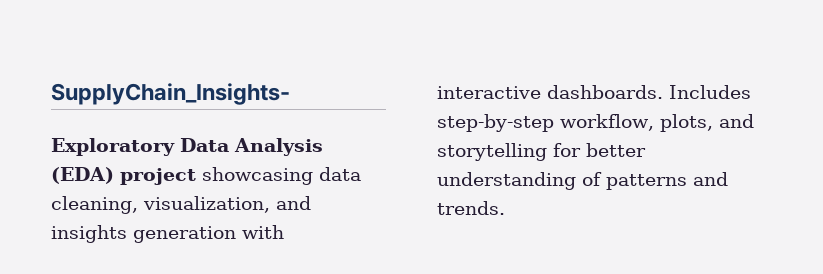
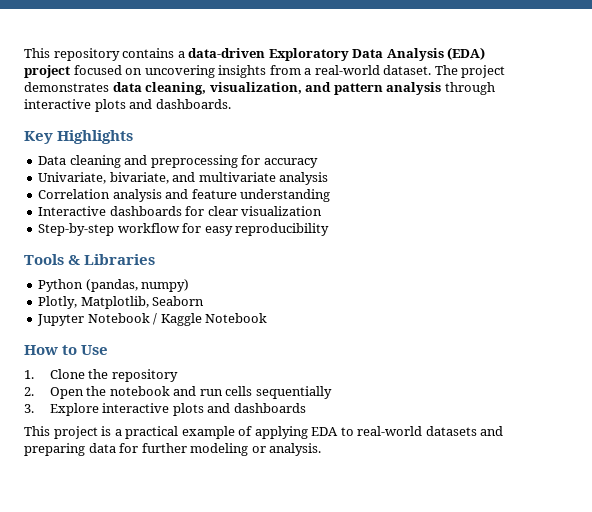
[51,83,290,105] SupplyChain_Insights- // -> [24,48,266,61] This repository contains a data-driven
[202,167,361,185] [51,196,311,214] [51,225,284,243] [437,85,751,99] [437,114,754,132] [437,143,646,161] [437,172,728,190] [437,201,505,215] showcasing data cleaning, visualization, and insights generation with interactive dashboards. Includes step-by-step workflow, plots, and storytelling for better understanding of patterns and trends. -> [73,65,506,78] [24,82,495,95] [24,99,231,112] [24,130,134,144] [38,155,318,168] [38,172,329,185] [38,189,331,202] [38,206,323,216] [38,223,330,236] [24,254,156,265] [38,279,190,292] [38,296,205,309] [37,313,268,326] [24,345,109,355] [24,369,178,382] [24,386,332,399] [24,403,306,416] [24,426,504,439] [24,443,322,456] focused on uncovering insights from a real-world dataset. The project demonstrates data cleaning, visualization, and pattern analysis through interactive plots and dashboards. // Key Highlights // Data cleaning and preprocessing for accuracy // Univariate, bivariate, and multivariate analysis // Correlation analysis and feature understanding // Interactive dashboards for clear visualization // Step-by-step workflow for easy reproducibility // Tools & Libraries // Python (pandas, numpy) // Plotly, Matplotlib, Seaborn // Jupyter Notebook / Kaggle Notebook // How to Use // 1. Clone the repository // 2. Open the notebook and run cells sequentially // 3. Explore interactive plots and dashboards // This project is a practical example of applying EDA to real-world datasets and preparing data for further modeling or analysis.

